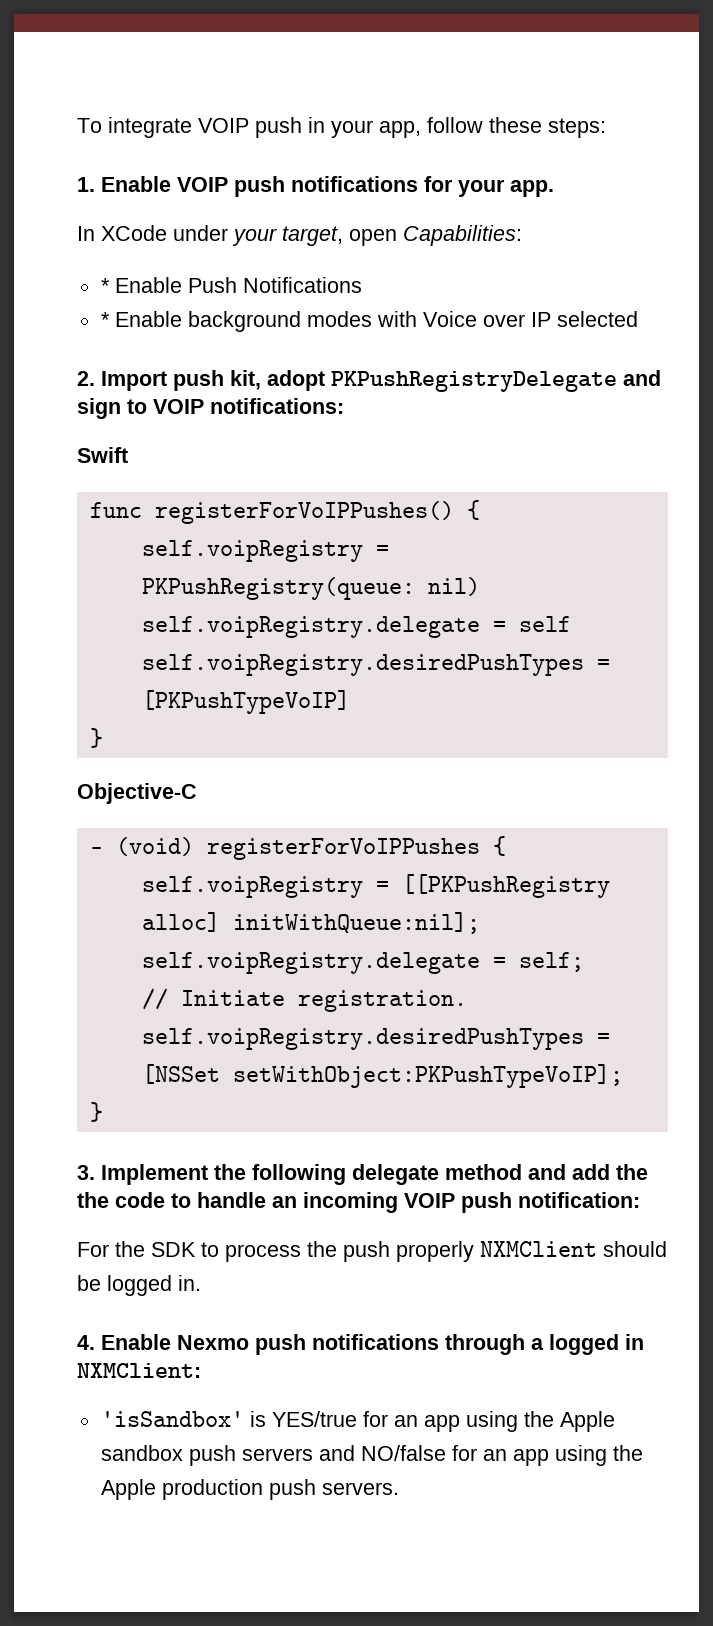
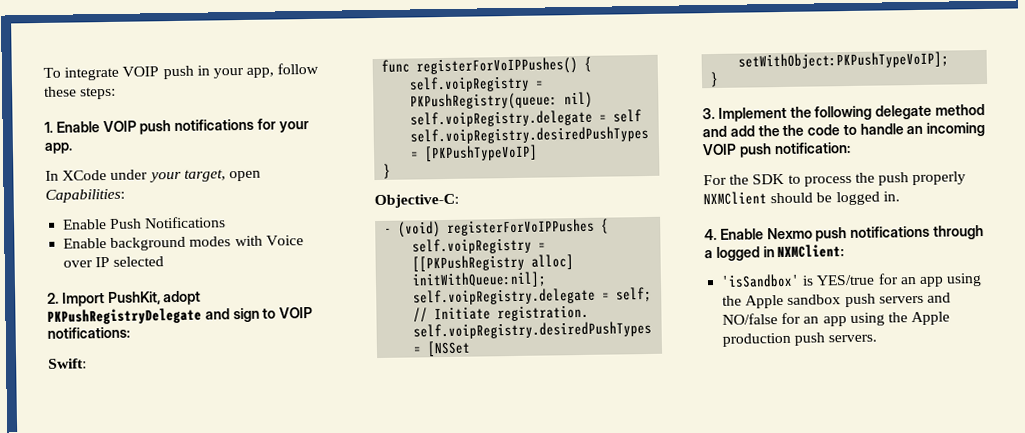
[100,278,110,293] * -> (125, 195) none
[100,312,110,327] * -> (227, 222) none
[173,370,261,391] push kit, -> [107,291,161,306] PushKit,
[77,447,128,463] Swift -> [48,358,87,369] Swift:
[77,783,197,804] Objective-C -> [374,193,459,209] Objective-C:

